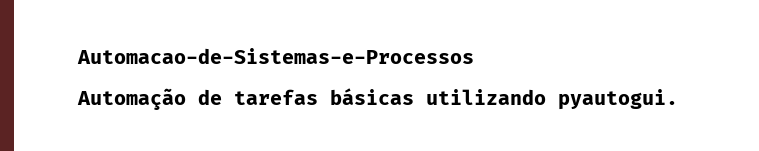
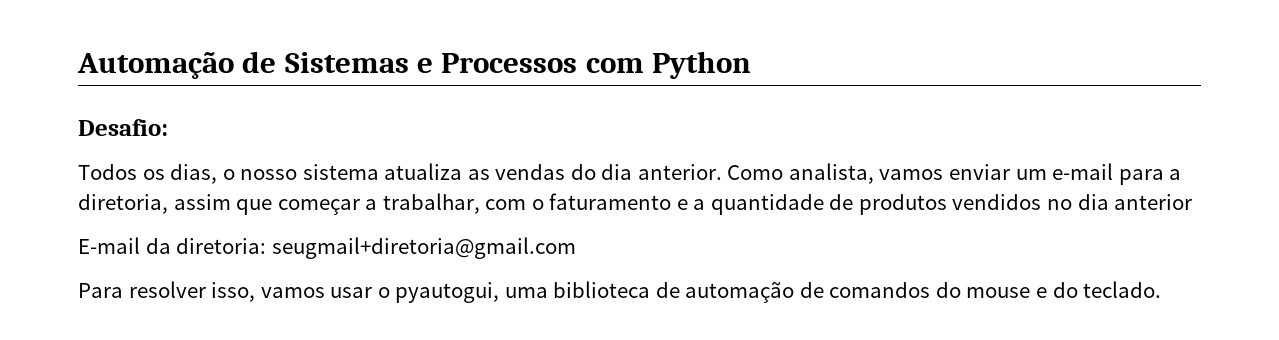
[77,48,474,64] Automacao-de-Sistemas-e-Processos // -> (77, 65) none
[234,88,678,110] tarefas básicas utilizando pyautogui. -> [284,51,752,79] [78,119,168,136] [78,163,1182,185] [78,193,1193,215] [78,237,576,259] [78,281,1162,303] Sistemas e Processos com Python // Desafio: // Todos os dias, o nosso sistema atualiza as vendas do dia anterior. Como analista, vamos enviar um e-mail para a diretoria, assim que começar a trabalhar, com o faturamento e a quantidade de produtos vendidos no dia anterior // E-mail da diretoria: seugmail+diretoria@gmail.com // Para resolver isso, vamos usar o pyautogui, uma biblioteca de automação de comandos do mouse e do teclado.

